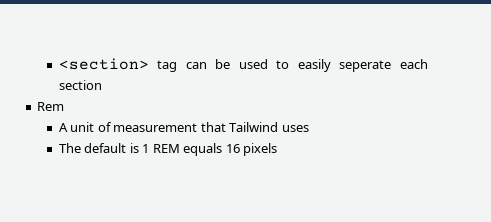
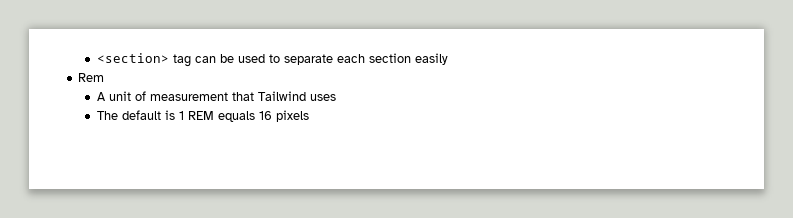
[297,59,392,72] easily seperate -> [283,54,333,65] separate
(102, 85) none -> [414,53,448,65] easily

